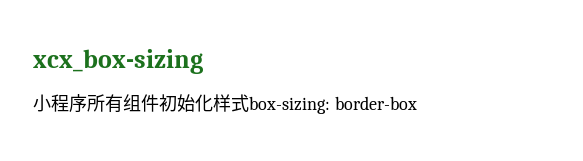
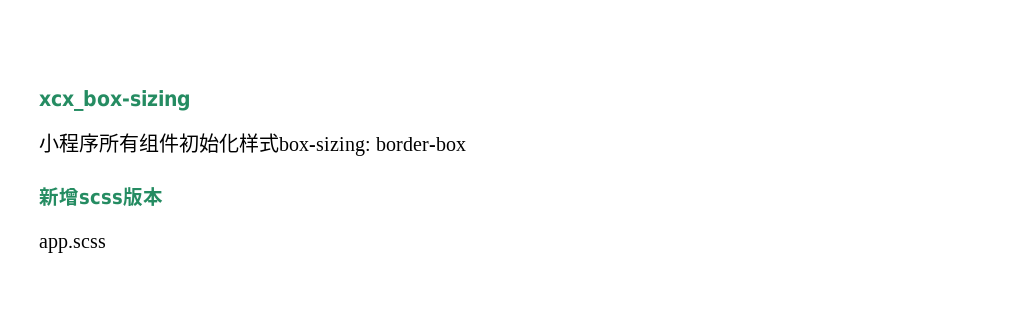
(417, 103) none -> [39,187,163,207] [39,238,106,253] // 新增scss版本 // app.scss

